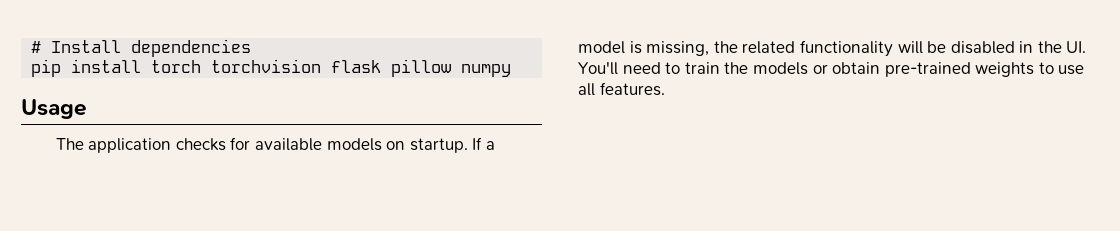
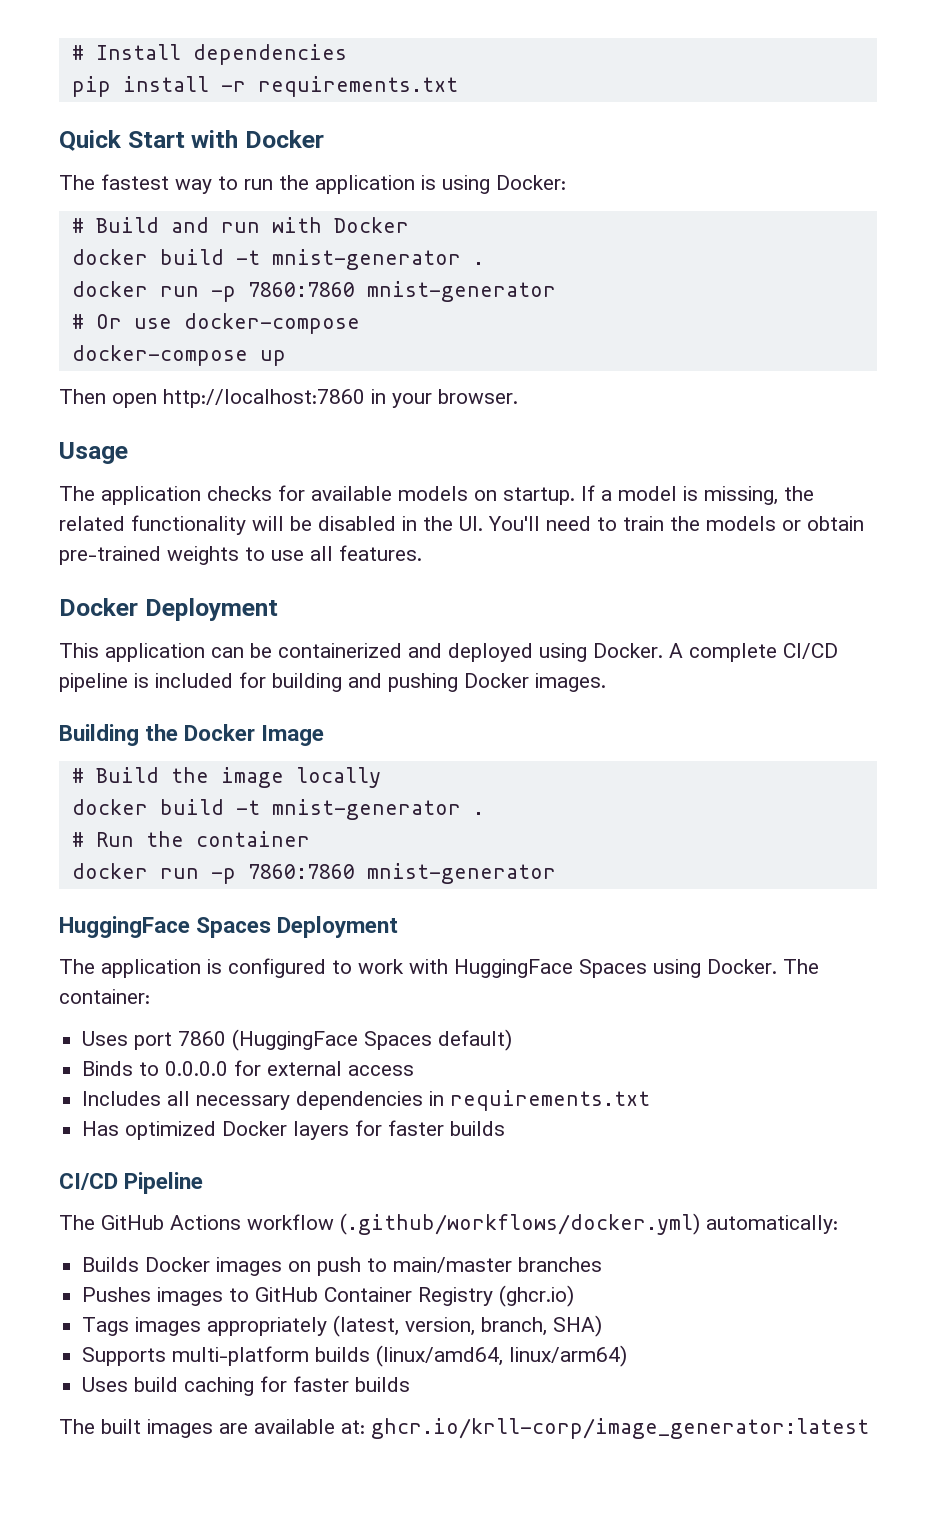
[151,59,512,77] torch torchvision flask pillow numpy -> [220,76,458,97] [59,130,324,151] [59,174,566,194] [71,217,409,233] [71,249,484,270] [71,281,556,302] [71,313,360,334] [71,345,286,366] [59,389,518,408] -r requirements.txt // Quick Start with Docker // The fastest way to run the application is using Docker: // # Build and run with Docker // docker build -t mnist-generator . // docker run -p 7860:7860 mnist-generator // # Or use docker-compose // docker-compose up // Then open http://localhost:7860 in your browser.
(665, 89) none -> [59,598,278,621] [59,643,838,662] [59,672,606,692] [59,724,325,746] [71,767,381,788] [71,799,484,820] [71,831,310,847] [71,863,556,884] [59,916,399,938] [59,958,819,978] [59,989,150,1004] [82,1029,513,1051] [82,1060,415,1076] [82,1090,651,1111] [82,1120,506,1140] [59,1172,204,1194] [59,1213,838,1235] [82,1257,603,1276] [82,1285,575,1307] [82,1315,603,1337] [82,1345,628,1367] [82,1376,411,1396] [59,1418,869,1439] // Docker Deployment // This application can be containerized and deployed using Docker. A complete CI/CD pipeline is included for building and pushing Docker images. // Building the Docker Image // # Build the image locally // docker build -t mnist-generator . // # Run the container // docker run -p 7860:7860 mnist-generator // HuggingFace Spaces Deployment // The application is configured to work with HuggingFace Spaces using Docker. The container: // Uses port 7860 (HuggingFace Spaces default) // Binds to 0.0.0.0 for external access // Includes all necessary dependencies in requirements.txt // Has optimized Docker layers for faster builds // CI/CD Pipeline // The GitHub Actions workflow (.github/workflows/docker.yml) automatically: // Builds Docker images on push to main/master branches // Pushes images to GitHub Container Registry (ghcr.io) // Tags images appropriately (latest, version, branch, SHA) // Supports multi-platform builds (linux/amd64, linux/arm64) // Uses build caching for faster builds // The built images are available at: ghcr.io/krll-corp/image_generator:latest

